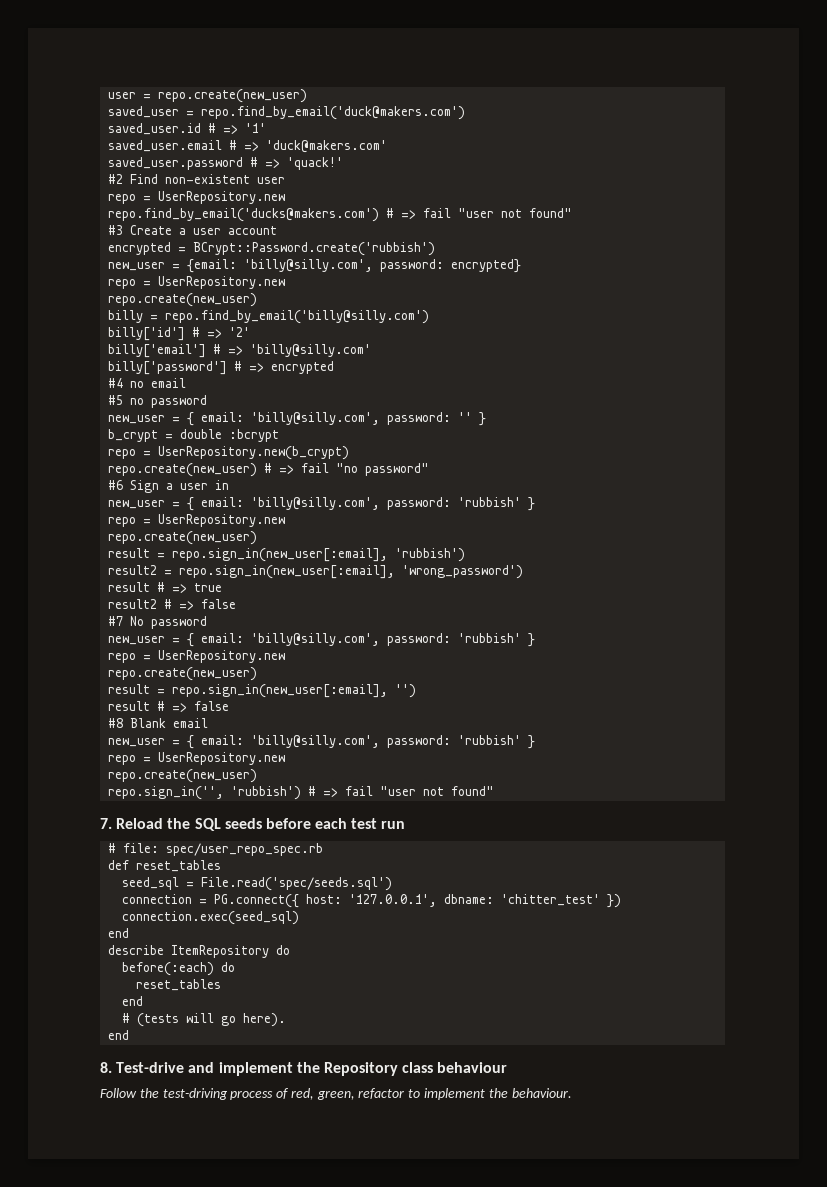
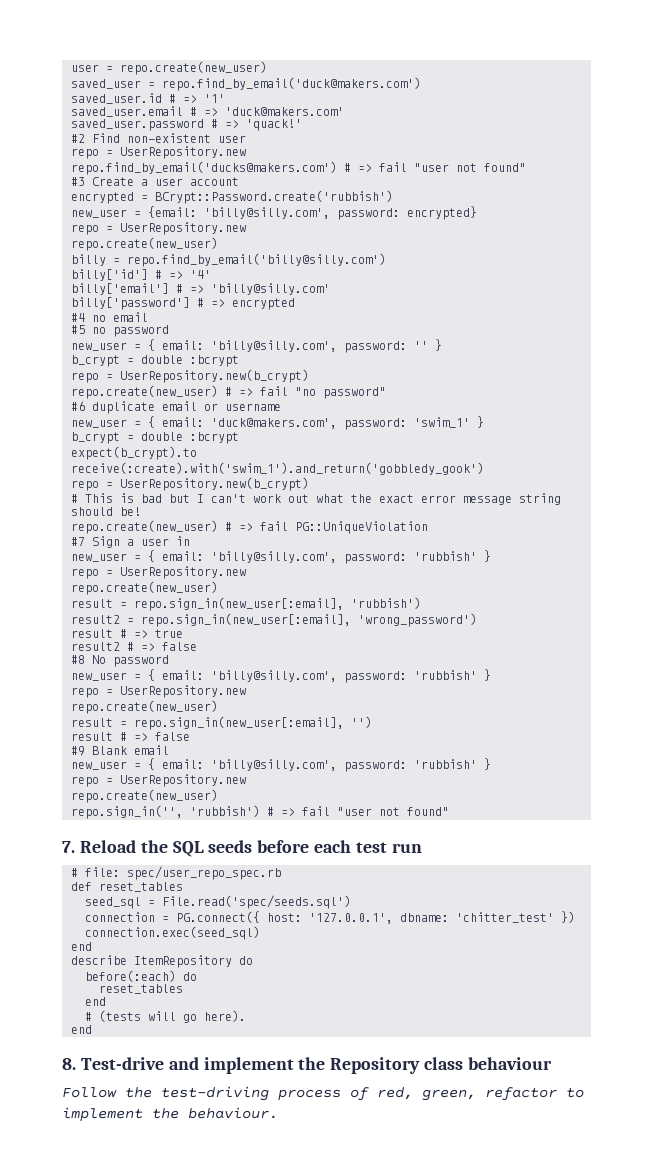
[229,327,251,337] '2' -> [190,270,212,279] '4'
(124, 485) none -> [92,401,282,414] [71,416,485,430] [71,432,240,444] [71,446,198,460] [71,462,485,475] [71,477,310,491] [71,493,562,505] [71,507,142,516] [71,520,429,534] [71,537,86,546] duplicate email or username // new_user = { email: 'duck@makers.com', password: 'swim_1' } // b_crypt = double :bcrypt // expect(b_crypt).to receive(:create).with('swim_1').and_return('gobbledy_gook') // repo = UserRepository.new(b_crypt) // # This is bad but I can't work out what the exact error message string should be! // repo.create(new_user) # => fail PG::UniqueViolation // #7
[108,616,124,626] #7 -> [71,655,86,664] #8
[108,718,124,728] #8 -> [71,746,86,756] #9

